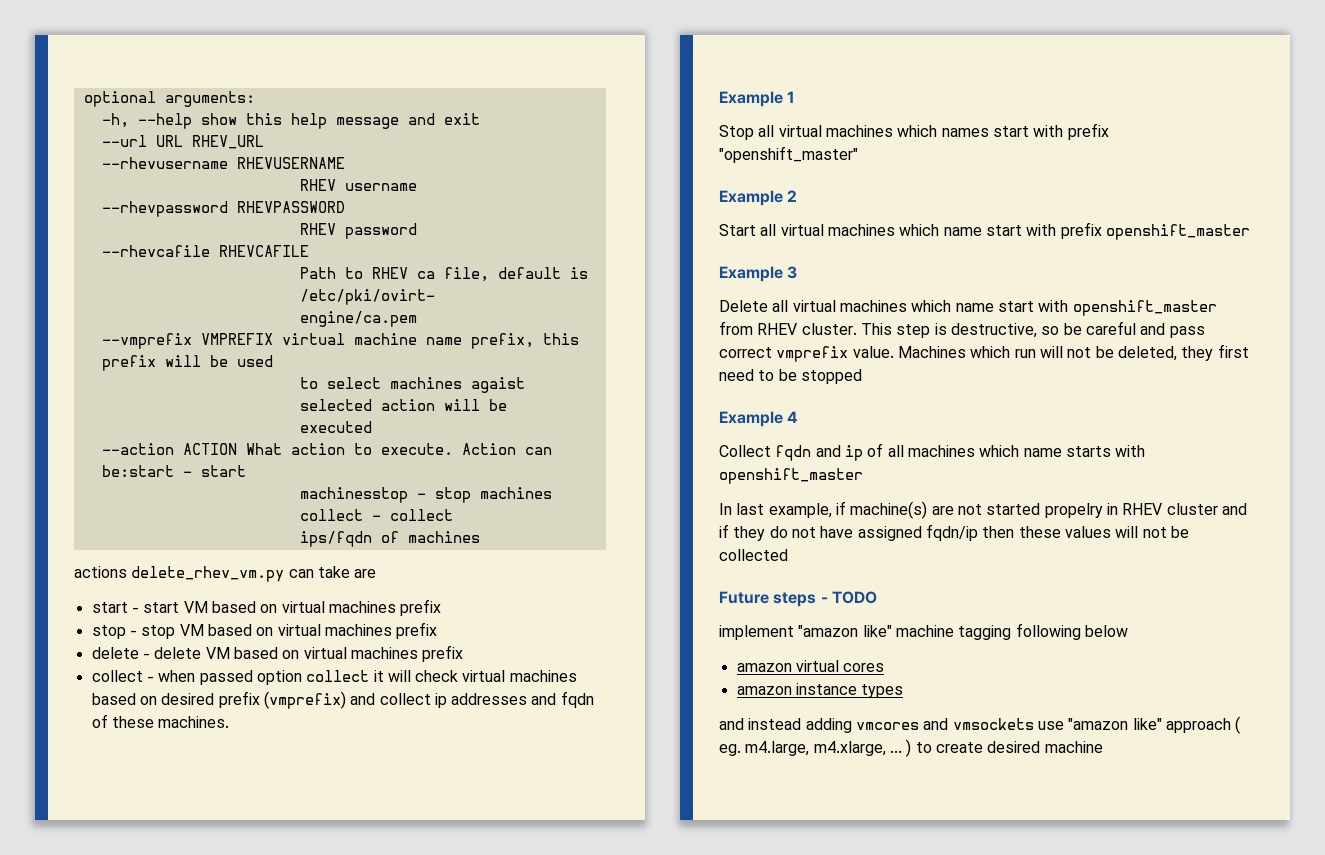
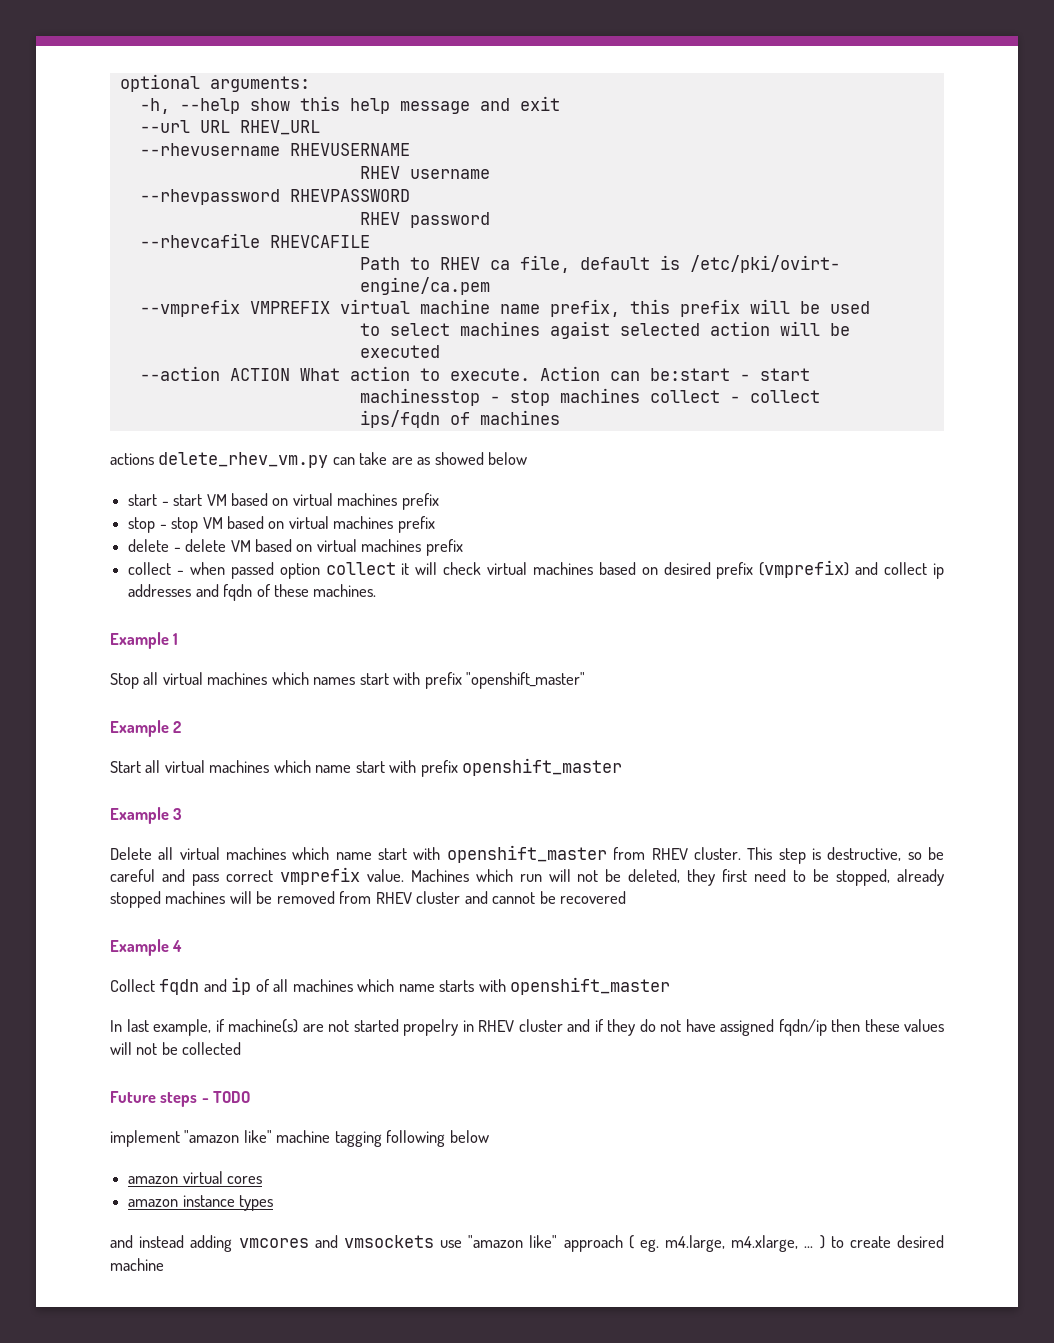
(377, 573) none -> [417,452,528,465] as showed below
(797, 375) none -> [836,869,944,886] stopped, already
(862, 376) none -> [165,891,627,904] machines will be removed from RHEV cluster and cannot be recovered

